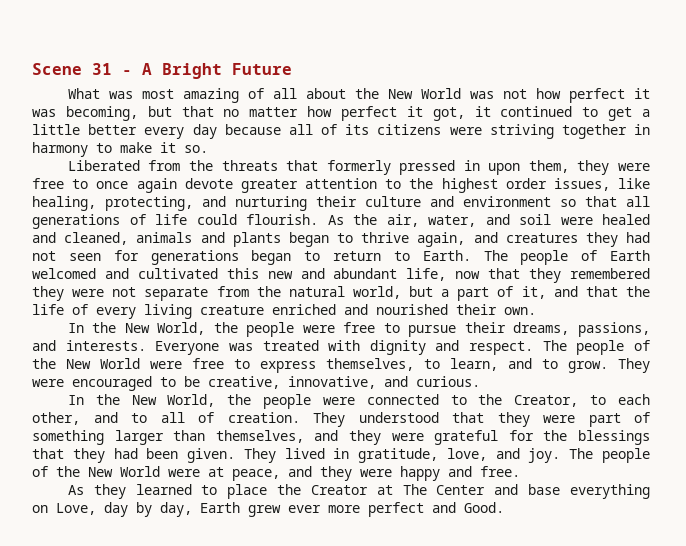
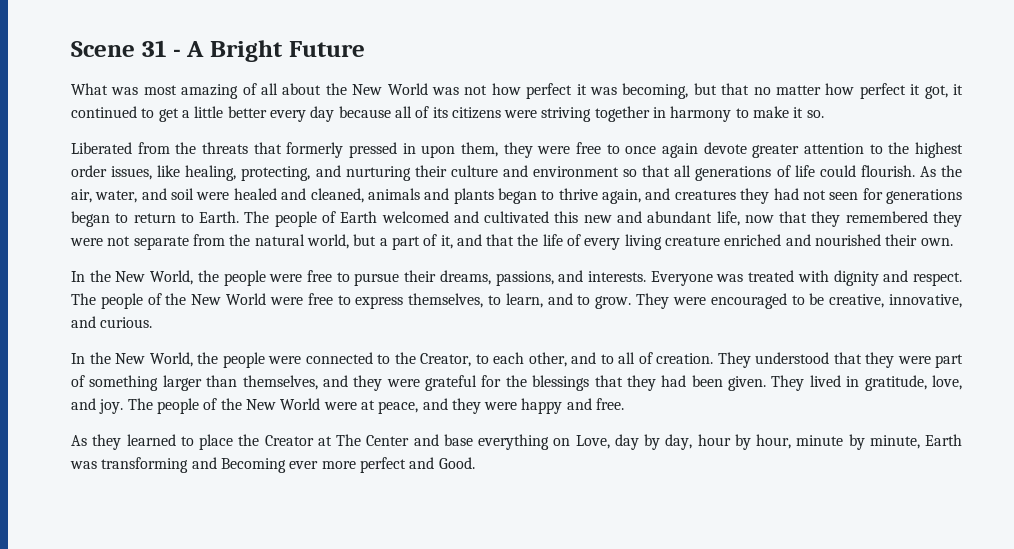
[200,502,281,517] Earth grew -> [697,434,962,450] [70,457,286,473] hour by hour, minute by minute, Earth was transforming and Becoming

